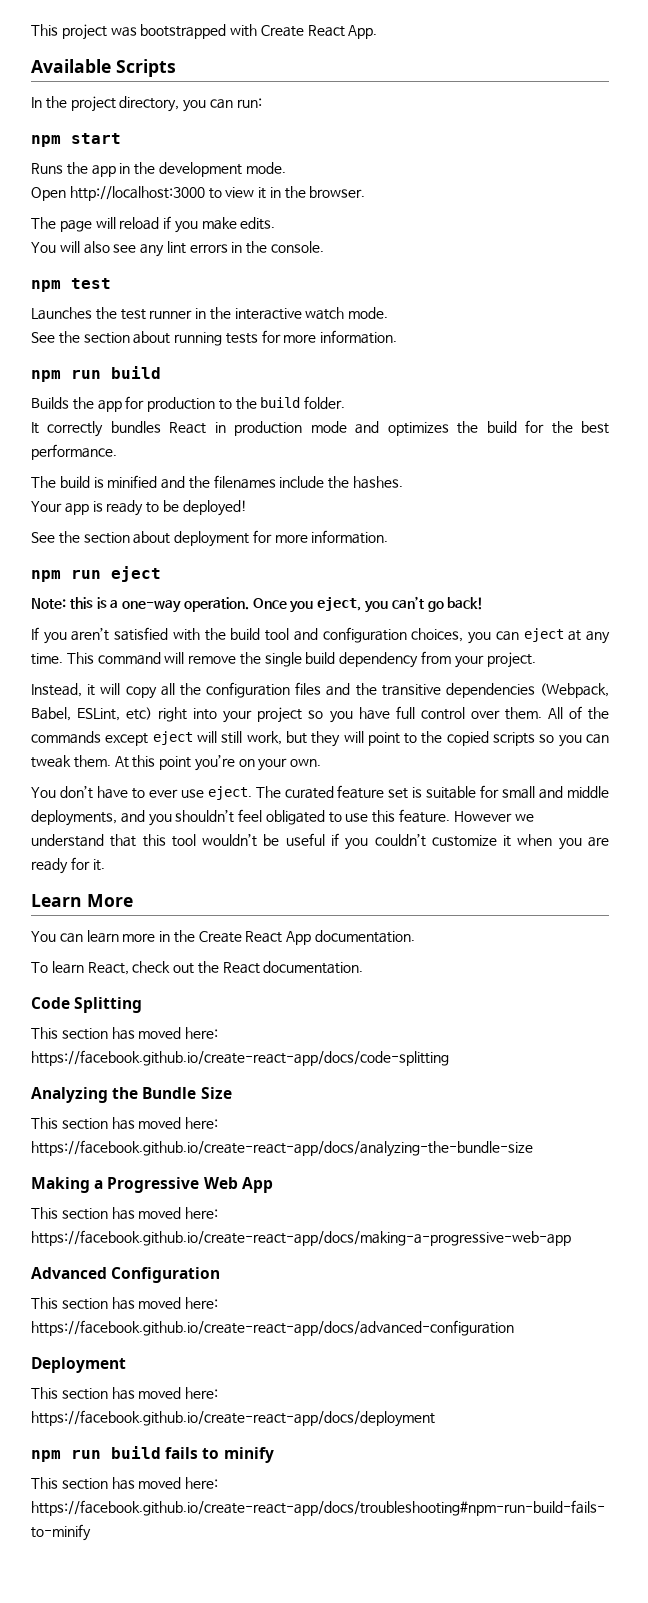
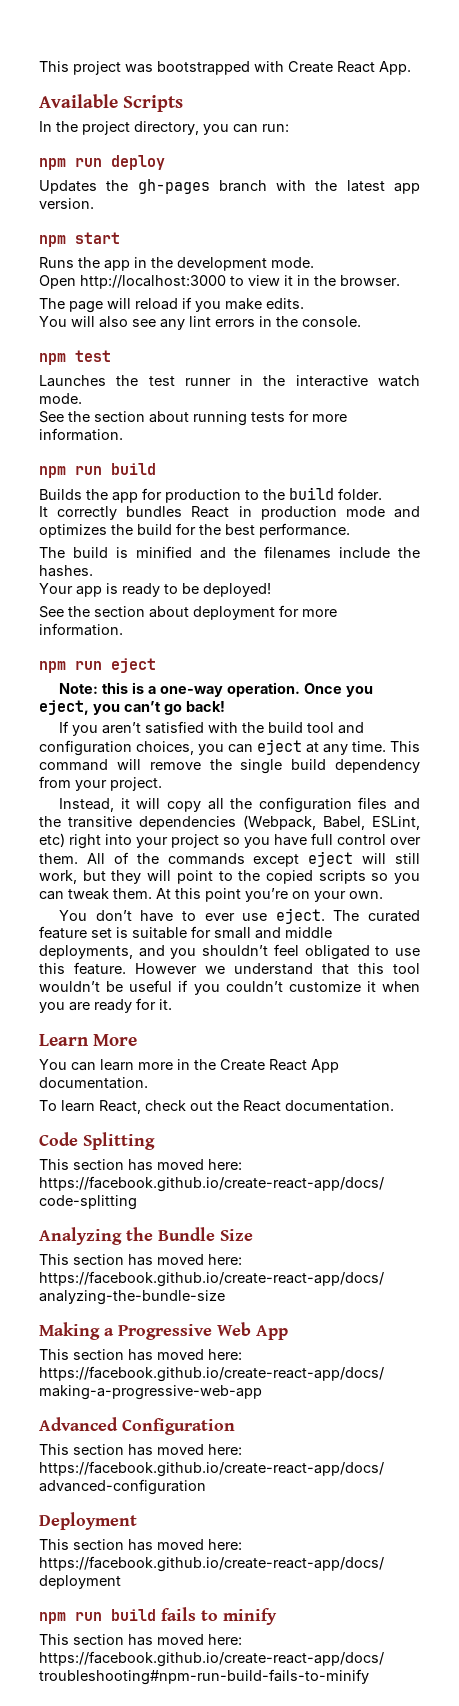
(262, 103) none -> [39,155,165,170] [39,179,420,194] [39,198,94,209] // npm run deploy // Updates the gh-pages branch with the latest app version.

